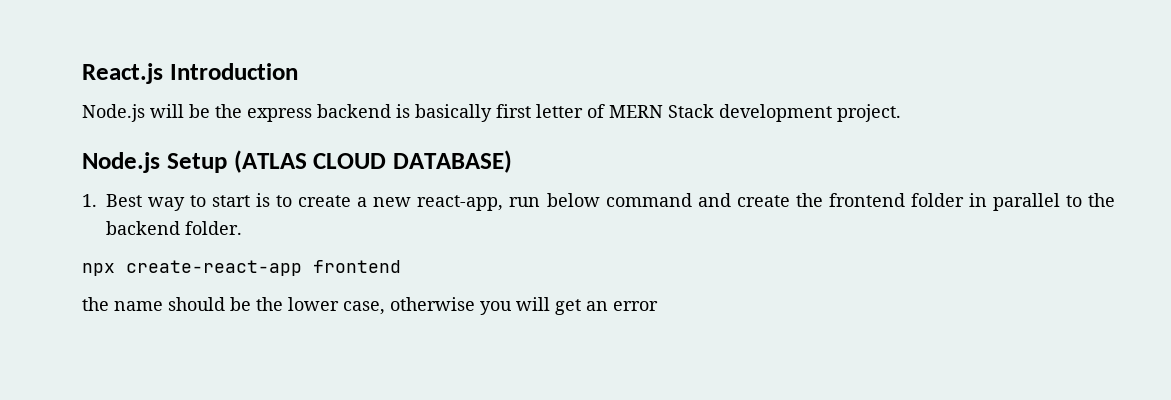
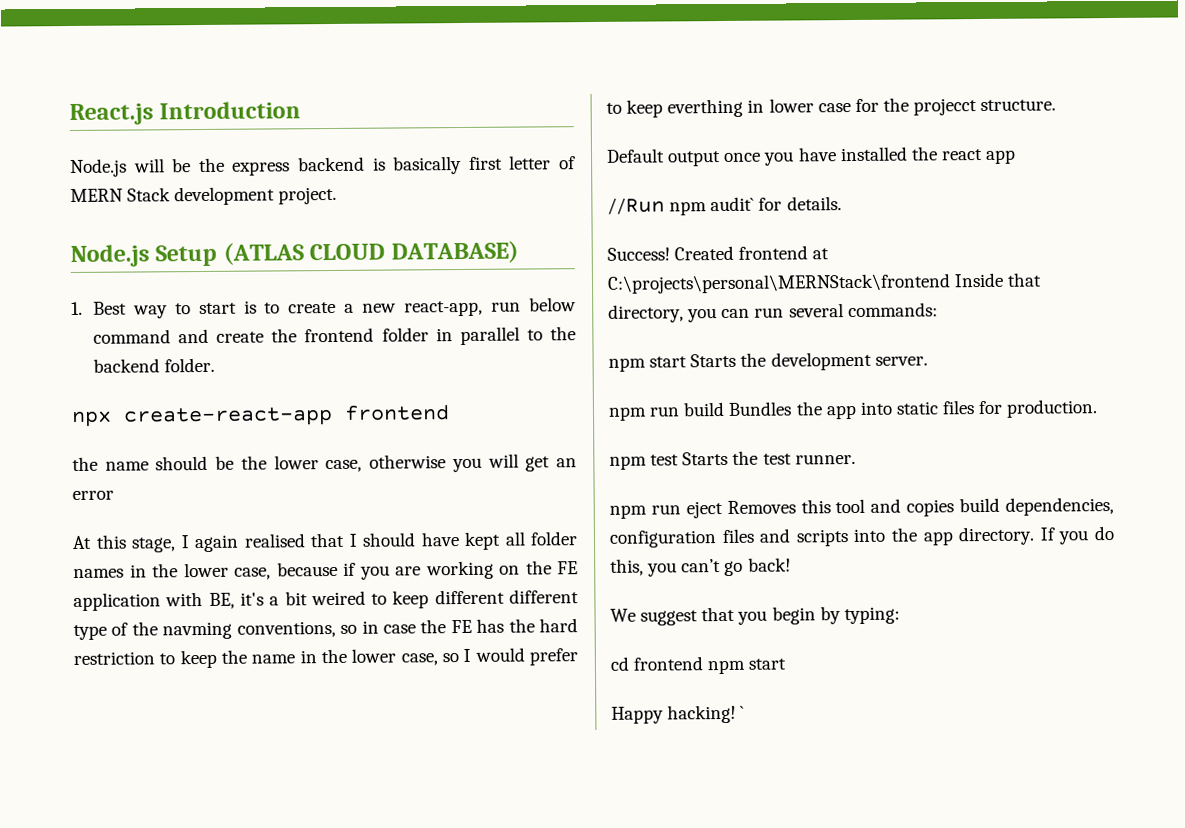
(658, 306) none -> [72,531,578,553] [73,560,578,580] [73,589,580,611] [73,618,579,640] [73,647,578,669] [606,97,1057,118] [606,146,1017,167] [607,196,842,216] [607,245,830,261] [607,272,1043,294] [608,302,938,323] [608,351,928,372] [608,399,1099,421] [609,450,856,470] [609,497,1114,519] [609,525,1114,548] [610,557,791,577] [610,606,900,626] [610,656,787,675] [611,704,745,724] // At this stage, I again realised that I should have kept all folder names in the lower case, because if you are working on the FE application with BE, it's a bit weired to keep different different type of the navming conventions, so in case the FE has the hard restriction to keep the name in the lower case, so I would prefer to keep everthing in lower case for the projecct structure. // Default output once you have installed the react app // //Run npm audit` for details. // Success! Created frontend at C:\projects\personal\MERNStack\frontend Inside that directory, you can run several commands: // npm start Starts the development server. // npm run build Bundles the app into static files for production. // npm test Starts the test runner. // npm run eject Removes this tool and copies build dependencies, configuration files and scripts into the app directory. If you do this, you can’t go back! // We suggest that you begin by typing: // cd frontend npm start // Happy hacking! `

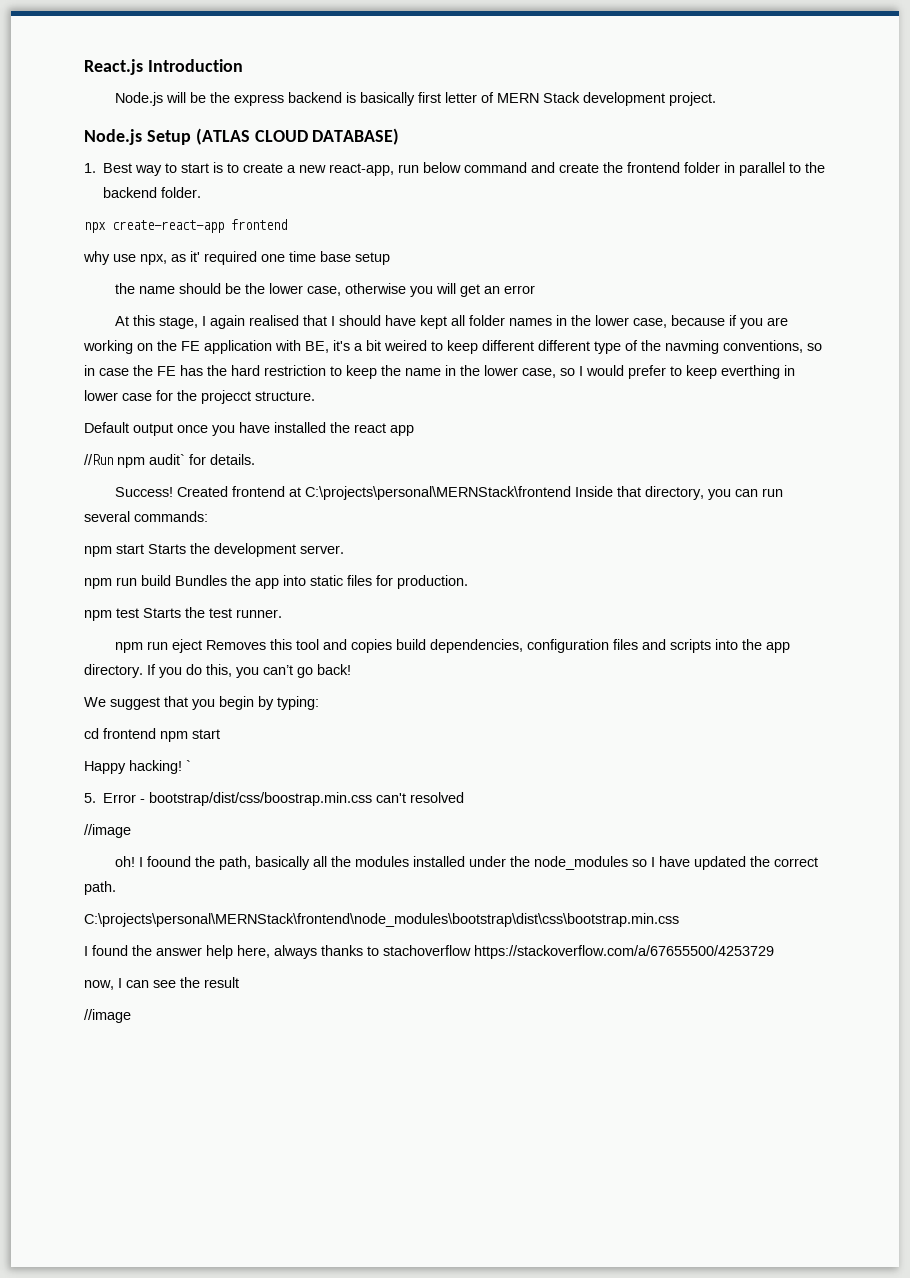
(450, 412) none -> [83,251,390,265] // why use npx, as it' required one time base setup
(745, 712) none -> [84,792,465,806] [84,824,131,838] [114,856,818,870] [84,881,116,895] [84,913,679,927] [84,945,774,959] [84,977,239,990] [84,1009,131,1023] // 5. Error - bootstrap/dist/css/boostrap.min.css can't resolved // //image // oh! I foound the path, basically all the modules installed under the node_modules so I have updated the correct path. // C:\projects\personal\MERNStack\frontend\node_modules\bootstrap\dist\css\bootstrap.min.css // I found the answer help here, always thanks to stachoverflow https://stackoverflow.com/a/67655500/4253729 // now, I can see the result // //image

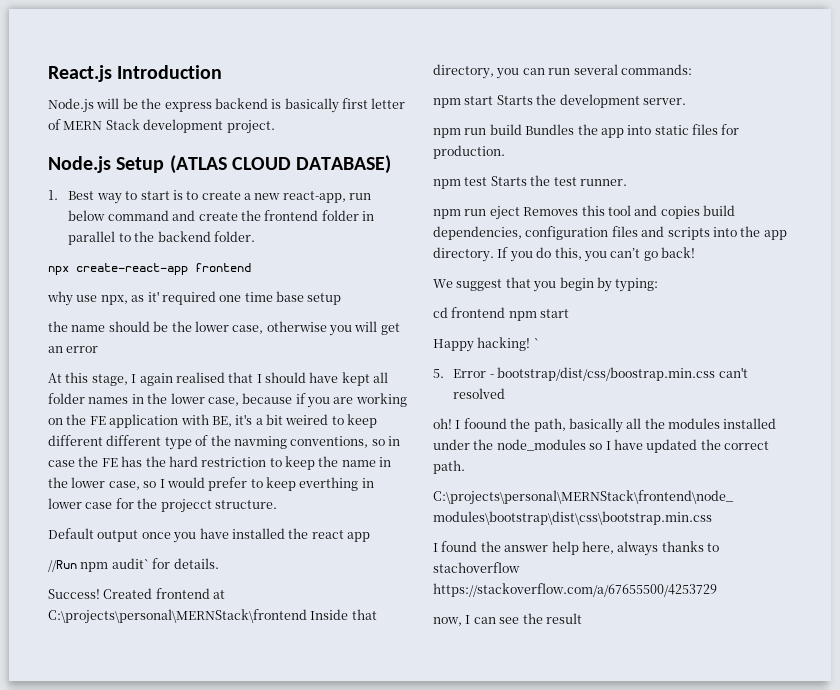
[84,824,131,838] // //image -> (506, 393) none
[84,1009,131,1023] // //image -> (582, 618) none

